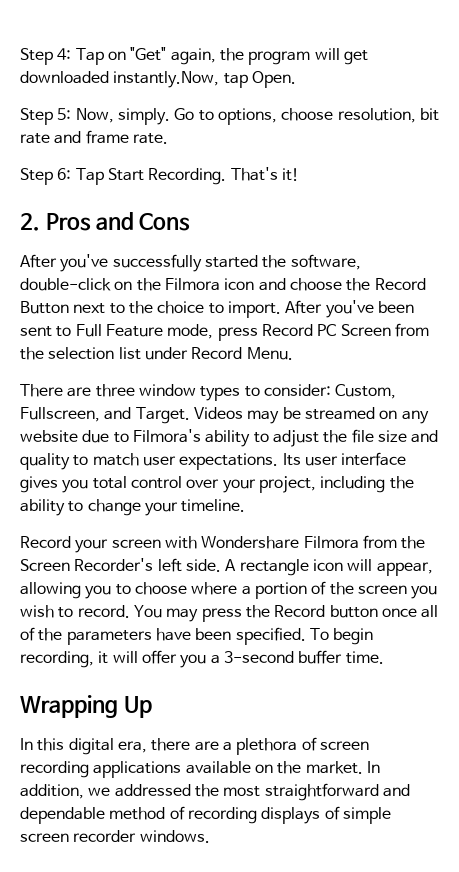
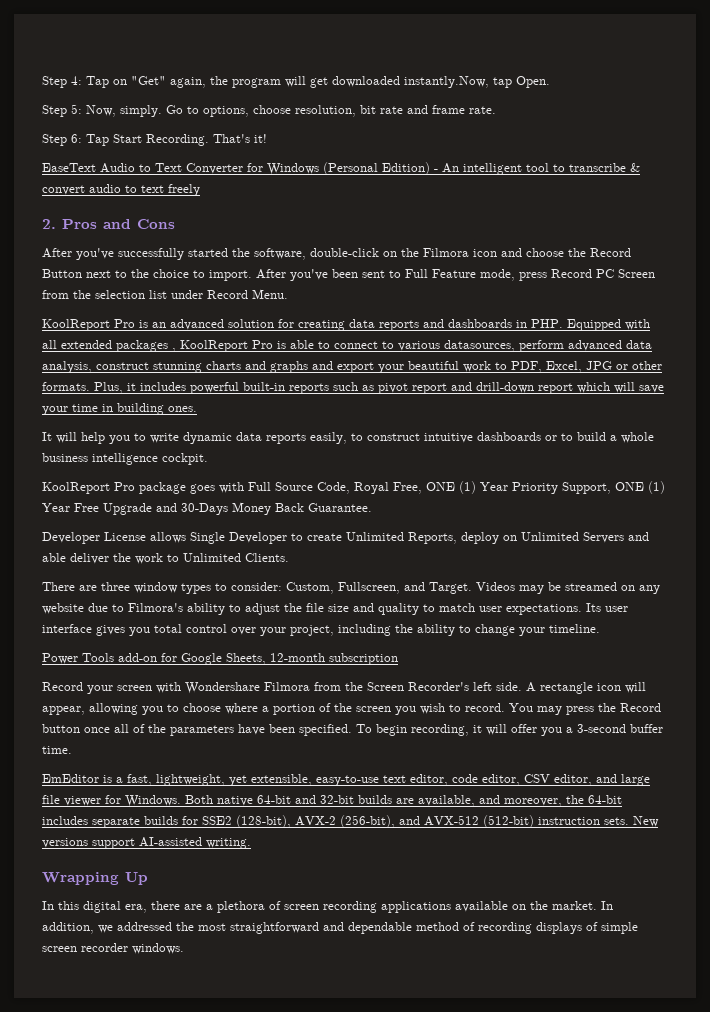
(299, 174) none -> [42,162,640,175] [42,184,200,196] // EaseText Audio to Text Converter for Windows (Personal Edition) - An intelligent tool to transcribe & convert audio to text freely
(293, 353) none -> [42,319,650,331] [42,340,652,352] [42,361,662,373] [42,382,664,394] [42,403,197,415] [42,432,654,444] [42,453,208,465] [42,481,665,494] [42,502,372,515] [42,532,649,544] [42,553,289,564] // KoolReport Pro is an advanced solution for creating data reports and dashboards in PHP. Equipped with all extended packages , KoolReport Pro is able to connect to various datasources, perform advanced data analysis, construct stunning charts and graphs and export your beautiful work to PDF, Excel, JPG or other formats. Plus, it includes powerful built-in reports such as pivot report and drill-down report which will save your time in building ones. // It will help you to write dynamic data reports easily, to construct intuitive dashboards or to build a whole business intelligence cockpit. // KoolReport Pro package goes with Full Source Code, Royal Free, ONE (1) Year Priority Support, ONE (1) Year Free Upgrade and 30-Days Money Back Guarantee. // Developer License allows Single Developer to create Unlimited Reports, deploy on Unlimited Servers and able deliver the work to Unlimited Clients.
(246, 505) none -> [42,653,398,665] // Power Tools add-on for Google Sheets, 12-month subscription
(384, 657) none -> [42,774,650,786] [42,795,622,807] [42,815,659,828] [42,837,251,849] // EmEditor is a fast, lightweight, yet extensible, easy-to-use text editor, code editor, CSV editor, and large file viewer for Windows. Both native 64-bit and 32-bit builds are available, and moreover, the 64-bit includes separate builds for SSE2 (128-bit), AVX-2 (256-bit), and AVX-512 (512-bit) instruction sets. New versions support AI-assisted writing.

